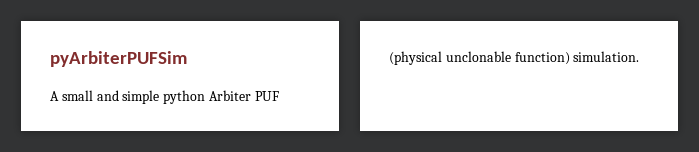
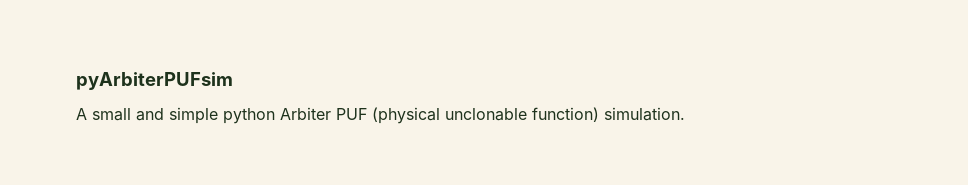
[50,51,187,67] pyArbiterPUFSim -> [76,72,233,90] pyArbiterPUFsim

